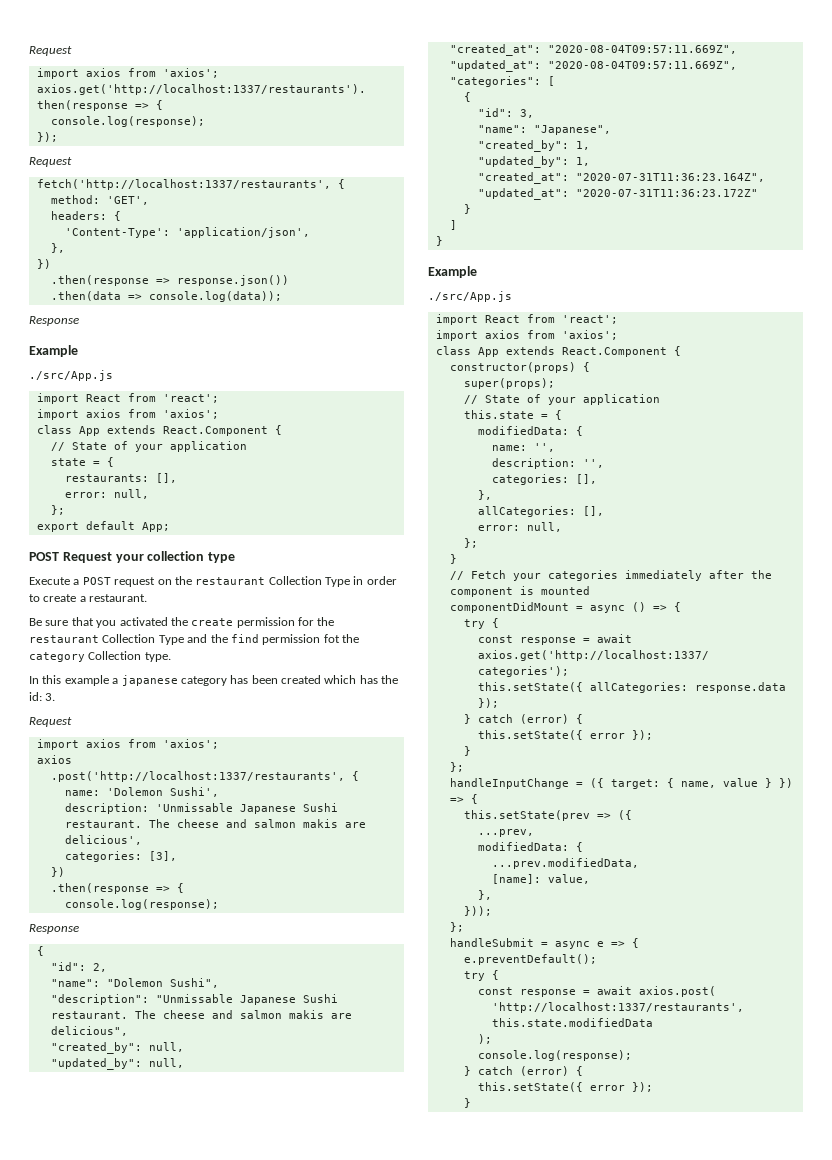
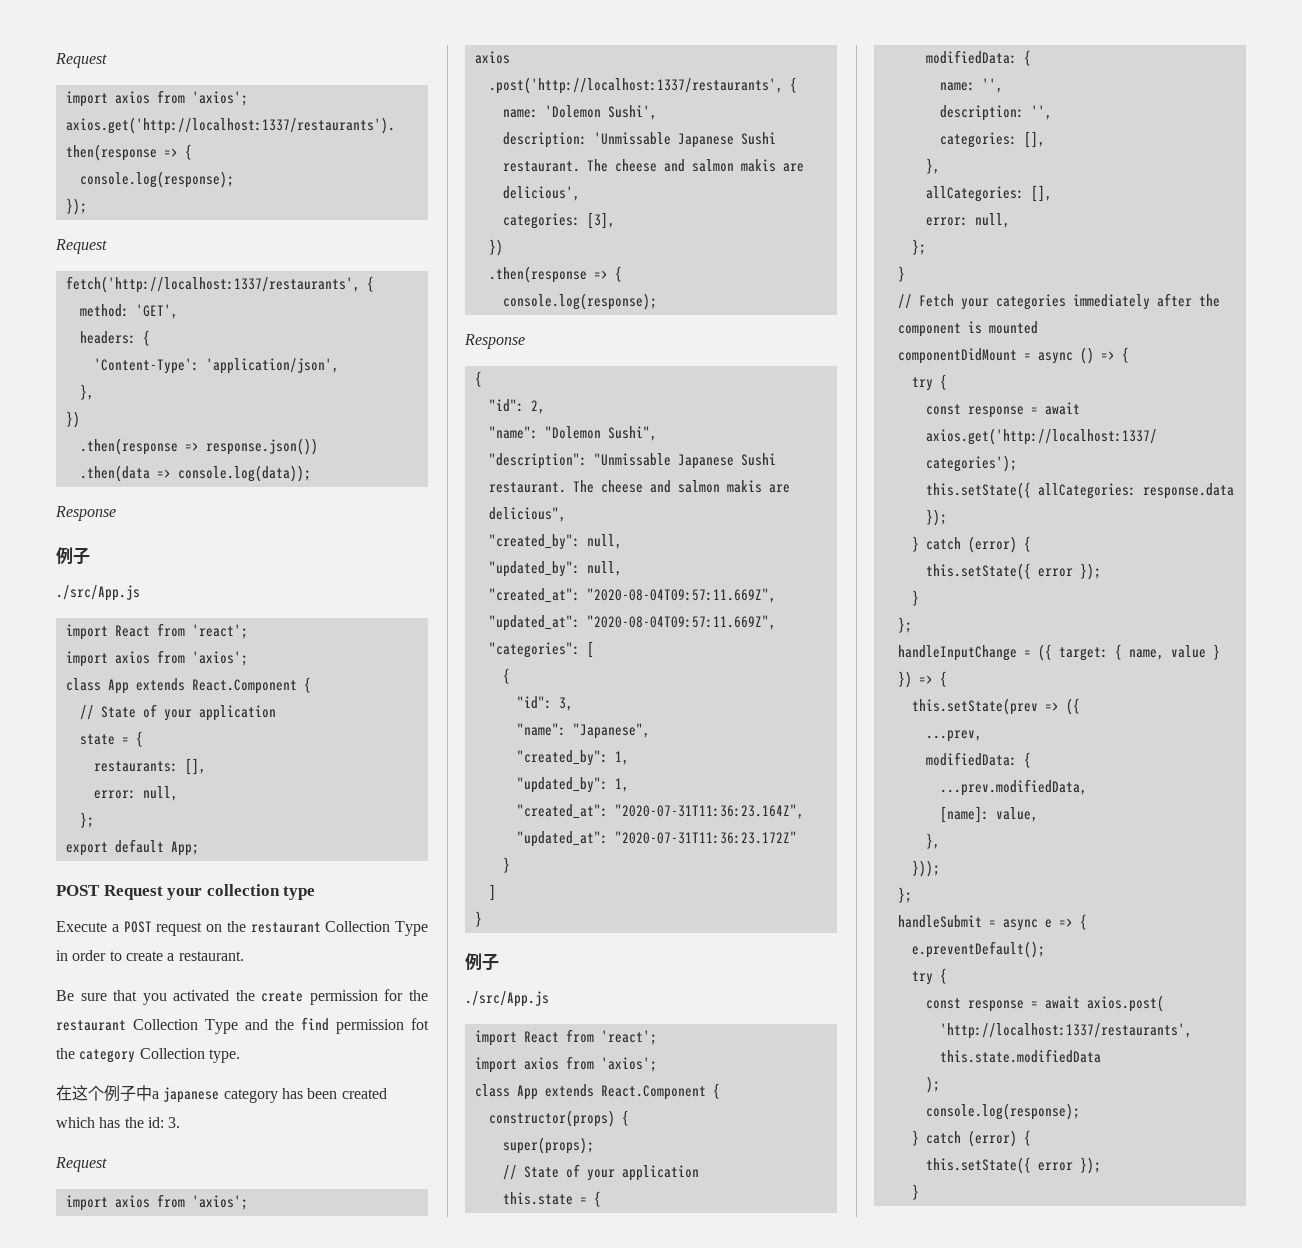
[29,345,78,357] Example -> [56,547,90,565] 例子
[29,675,109,686] In this example -> [56,1085,152,1102] 在这个例子中
[428,266,477,278] Example -> [465,953,499,971] 例子

